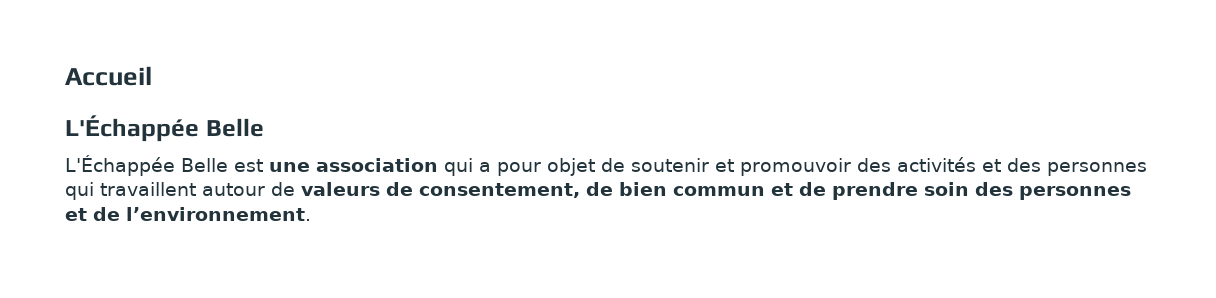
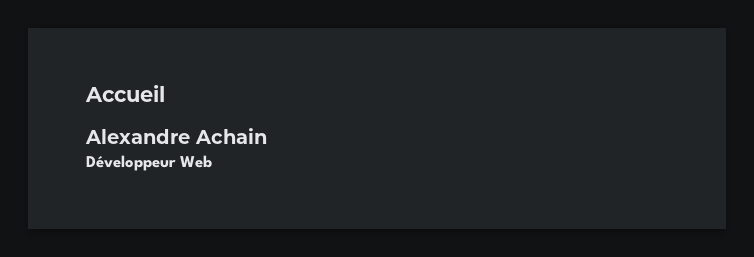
[65,115,264,142] [65,155,1147,176] [65,182,1131,200] [65,207,311,221] L'Échappée Belle // L'Échappée Belle est une association qui a pour objet de soutenir et promouvoir des activités et des personnes qui travaillent autour de valeurs de consentement, de bien commun et de prendre soin des personnes et de l’environnement. -> [85,128,267,144] [86,155,213,171] Alexandre Achain // Développeur Web

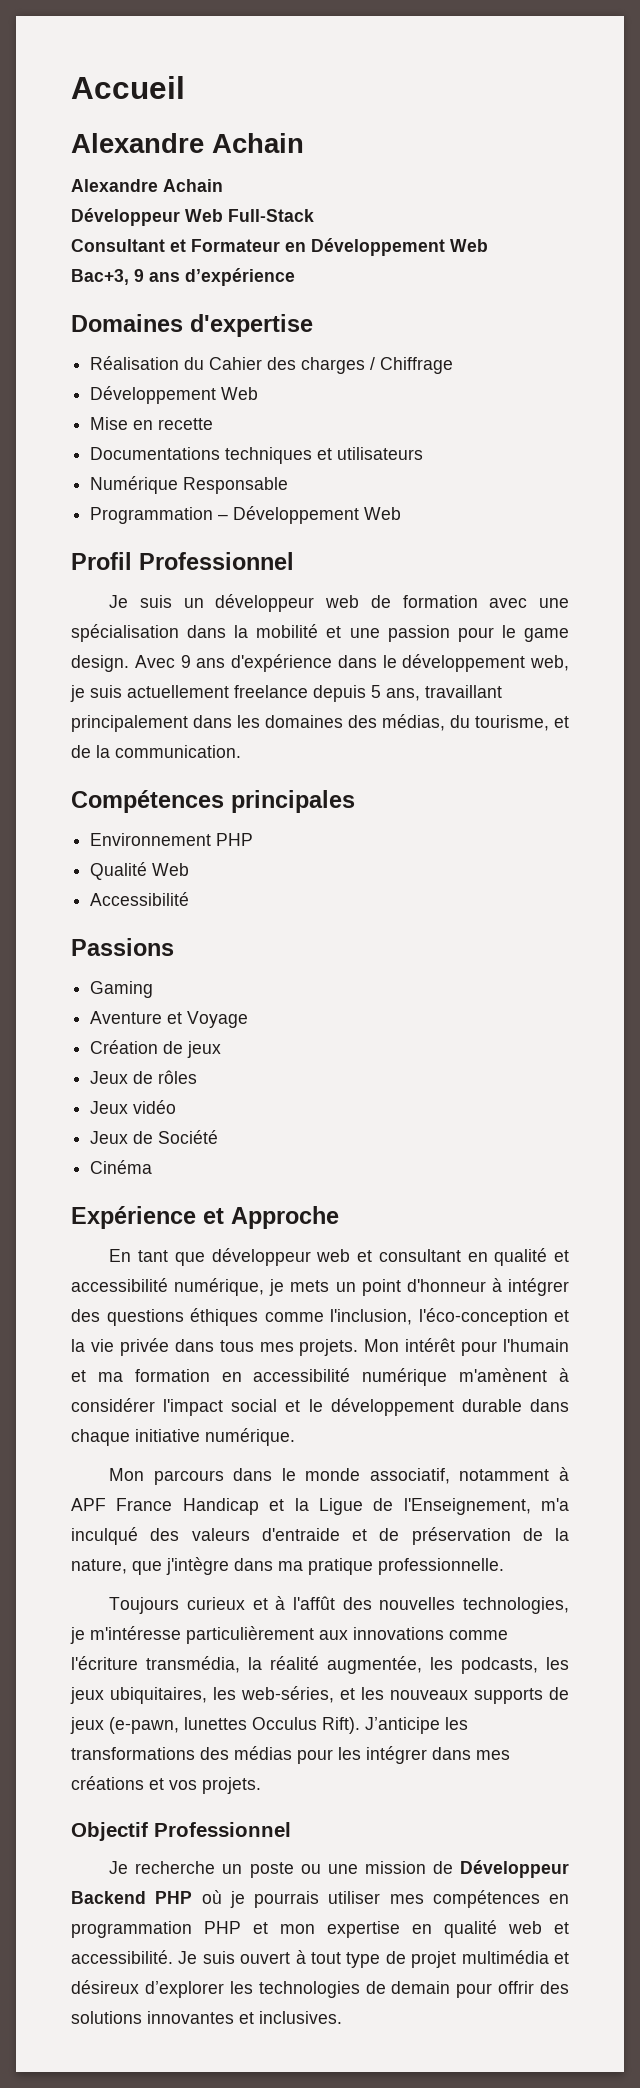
(267, 136) none -> [71,179,223,192] // Alexandre Achain
(213, 161) none -> [228,209,314,222] [71,238,488,256] [71,268,295,286] [71,314,313,337] [90,356,454,374] [90,386,259,404] [90,417,214,430] [90,447,424,464] [90,476,289,494] [90,506,402,524] [71,552,294,570] [109,594,569,612] [71,624,569,642] [71,654,569,672] [70,685,502,702] [71,714,569,732] [71,745,241,758] [71,790,355,813] [90,833,254,846] [90,862,190,880] [90,892,190,906] [71,938,174,956] [90,981,154,998] [90,1011,249,1028] [90,1040,222,1058] [90,1070,198,1084] [90,1100,177,1114] [90,1130,219,1144] [90,1160,153,1174] [71,1206,339,1229] [109,1248,569,1266] [71,1278,569,1296] [71,1308,569,1326] [71,1338,569,1356] [71,1368,569,1386] [71,1398,569,1416] [71,1428,295,1446] [109,1467,569,1485] [71,1498,569,1515] [71,1527,569,1545] [71,1557,504,1575] [109,1596,569,1614] [70,1626,508,1644] [71,1656,569,1674] [70,1686,569,1704] [70,1717,468,1734] [71,1746,510,1764] [71,1776,261,1794] [71,1822,291,1841] [109,1860,569,1878] [71,1890,569,1908] [71,1920,569,1938] [71,1950,569,1968] [71,1980,569,1998] [71,2011,342,2024] Full-Stack // Consultant et Formateur en Développement Web // Bac+3, 9 ans d’expérience // Domaines d'expertise // Réalisation du Cahier des charges / Chiffrage // Développement Web // Mise en recette // Documentations techniques et utilisateurs // Numérique Responsable // Programmation – Développement Web // Profil Professionnel // Je suis un développeur web de formation avec une spécialisation dans la mobilité et une passion pour le game design. Avec 9 ans d'expérience dans le développement web, je suis actuellement freelance depuis 5 ans, travaillant principalement dans les domaines des médias, du tourisme, et de la communication. // Compétences principales // Environnement PHP // Qualité Web // Accessibilité // Passions // Gaming // Aventure et Voyage // Création de jeux // Jeux de rôles // Jeux vidéo // Jeux de Société // Cinéma // Expérience et Approche // En tant que développeur web et consultant en qualité et accessibilité numérique, je mets un point d'honneur à intégrer des questions éthiques comme l'inclusion, l'éco-conception et la vie privée dans tous mes projets. Mon intérêt pour l'humain et ma formation en accessibilité numérique m'amènent à considérer l'impact social et le développement durable dans chaque initiative numérique. // Mon parcours dans le monde associatif, notamment à APF France Handicap et la Ligue de l'Enseignement, m'a inculqué des valeurs d'entraide et de préservation de la nature, que j'intègre dans ma pratique professionnelle. // Toujours curieux et à l'affût des nouvelles technologies, je m'intéresse particulièrement aux innovations comme l'écriture transmédia, la réalité augmentée, les podcasts, les jeux ubiquitaires, les web-séries, et les nouveaux supports de jeux (e-pawn, lunettes Occulus Rift). J’anticipe les transformations des médias pour les intégrer dans mes créations et vos projets. // Objectif Professionnel // Je recherche un poste ou une mission de Développeur Backend PHP où je pourrais utiliser mes compétences en programmation PHP et mon expertise en qualité web et accessibilité. Je suis ouvert à tout type de projet multimédia et désireux d’explorer les technologies de demain pour offrir des solutions innovantes et inclusives.

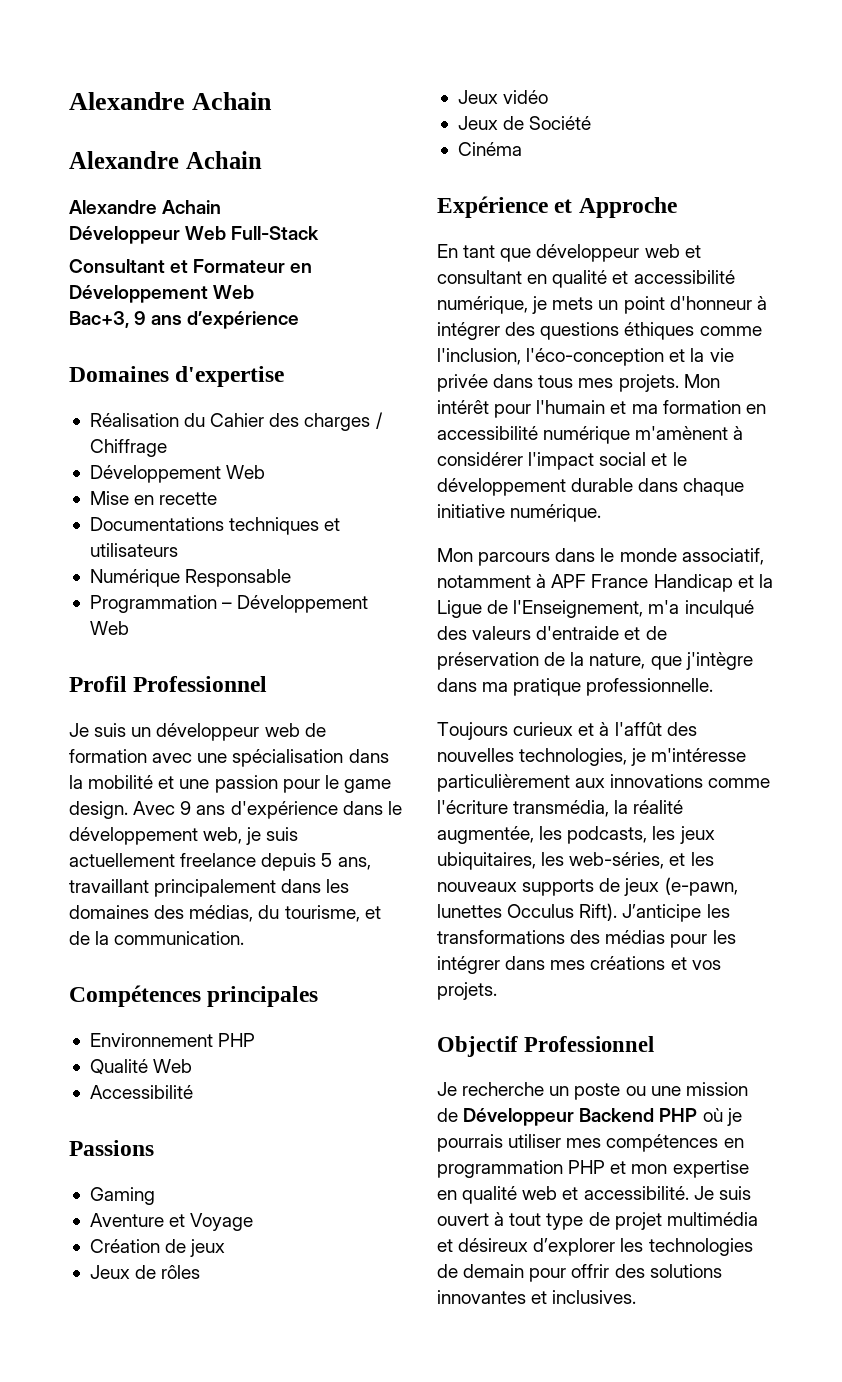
[71,76,185,99] Accueil -> [69,92,273,110] Alexandre Achain

